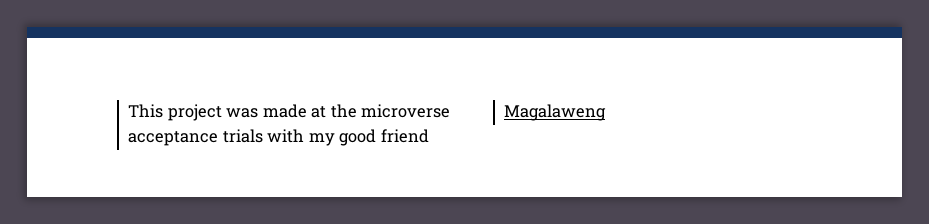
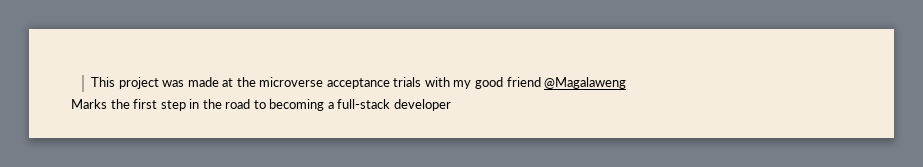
[504,104,607,121] Magalaweng -> [544,77,627,89] [71,99,451,111] @Magalaweng // Marks the first step in the road to becoming a full-stack developer

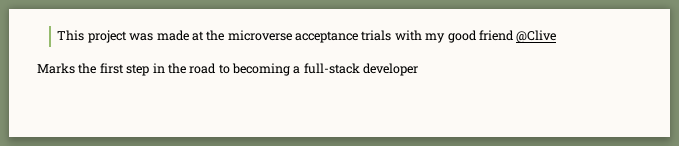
[544,77,627,89] @Magalaweng -> [516,30,557,43] @Clive

